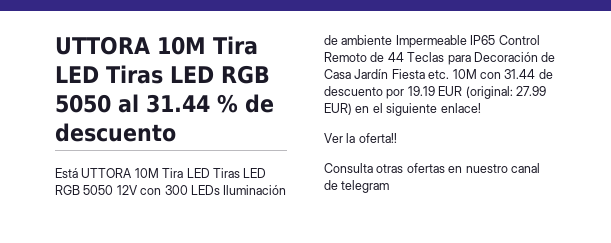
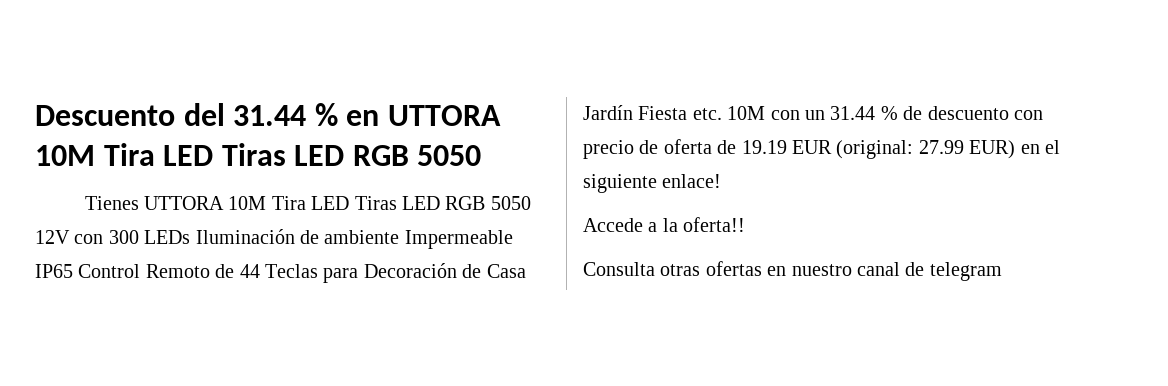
[55,36,258,55] [55,65,270,84] [55,94,274,113] [55,123,176,142] [55,168,78,178] UTTORA 10M Tira LED Tiras LED RGB 5050 al 31.44 % de descuento // Está -> [35,103,501,126] [35,143,482,166] [84,196,139,210] Descuento del 31.44 % en UTTORA 10M Tira LED Tiras LED RGB 5050 // Tienes
[504,69,553,79] [324,86,405,99] 31.44 de descuento por -> [805,106,1043,120] [583,139,737,159] un 31.44 % de descuento con precio de oferta de
[324,133,343,143] Ver -> [583,218,658,232] Accede a

